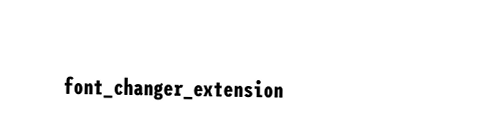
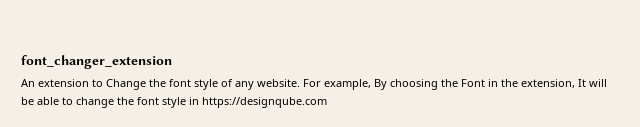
(284, 89) none -> [21,79,607,90] [21,97,327,108] // An extension to Change the font style of any website. For example, By choosing the Font in the extension, It will be able to change the font style in https://designqube.com

